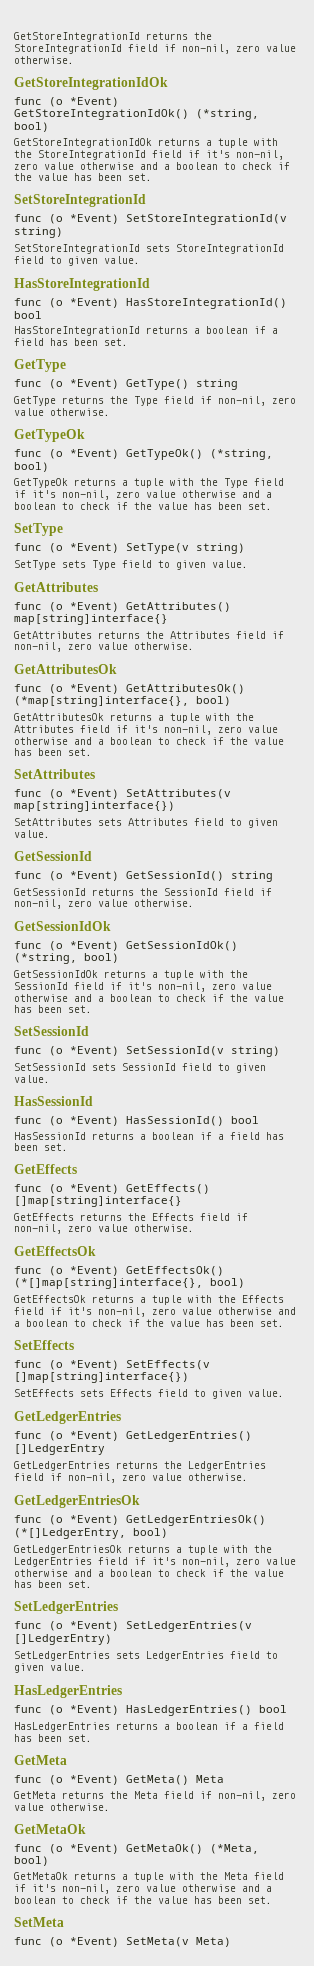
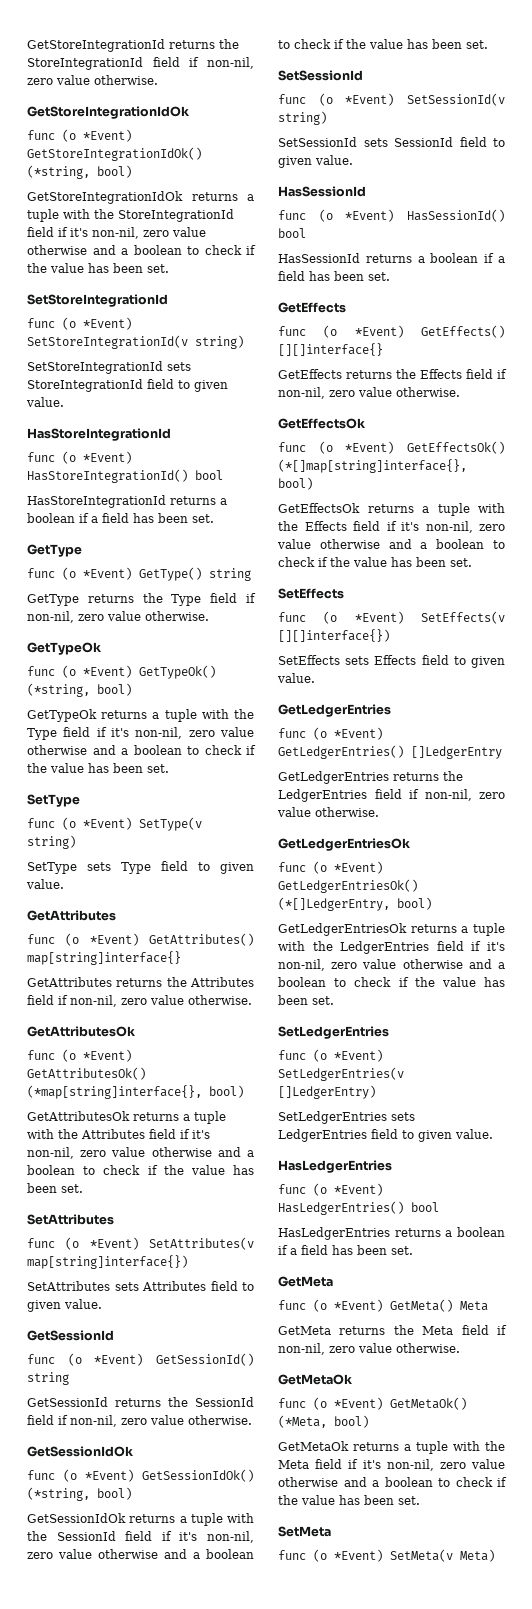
[14,1196,182,1207] []map[string]interface{} -> [278,343,383,356] [][]interface{}
[14,1372,189,1383] []map[string]interface{}) -> [278,629,390,642] [][]interface{})

